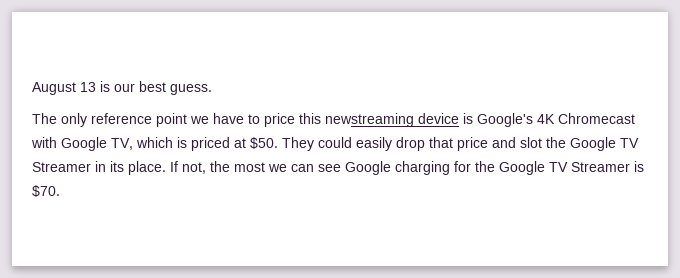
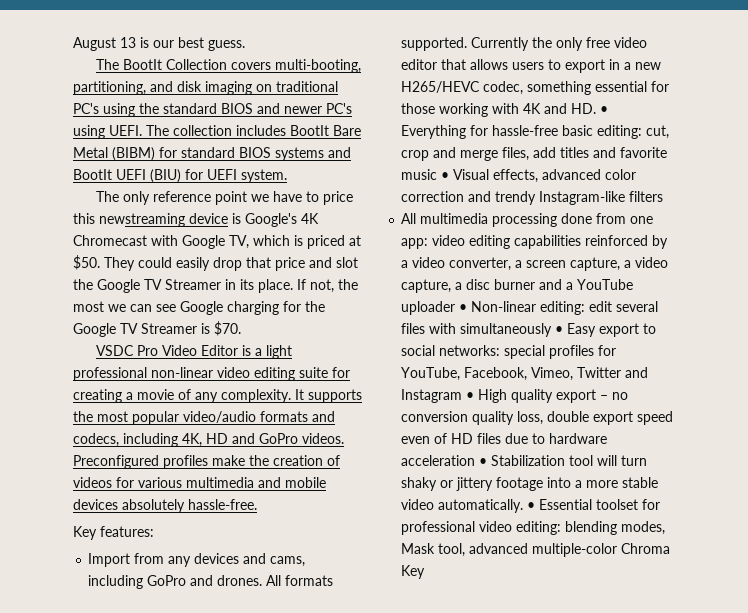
(212, 89) none -> [96,59,362,73] [73,81,338,95] [73,103,352,117] [73,125,361,139] [73,147,351,161] [73,169,287,183] // The BootIt Collection covers multi-booting, partitioning, and disk imaging on traditional PC's using the standard BIOS and newer PC's using UEFI. The collection includes BootIt Bare Metal (BIBM) for standard BIOS systems and BootIt UEFI (BIU) for UEFI system.
(60, 191) none -> [96,345,293,359] [73,367,350,381] [73,389,362,403] [73,411,335,425] [73,433,344,447] [73,455,340,469] [73,477,326,488] [73,499,257,513] [73,526,154,540] [88,553,306,567] [88,575,334,589] [401,37,648,51] [401,59,662,73] [401,81,670,95] [401,103,609,117] [401,125,670,139] [401,147,668,161] [401,169,637,183] [401,191,664,205] [401,213,654,227] [401,235,669,249] [401,257,669,271] [401,279,634,293] [401,301,659,315] [401,323,657,337] [401,345,617,359] [401,367,649,381] [401,389,629,403] [401,411,674,425] [401,433,608,444] [401,455,648,466] [401,477,659,491] [401,499,661,513] [401,521,666,535] [401,543,671,557] [401,565,426,579] // VSDC Pro Video Editor is a light professional non-linear video editing suite for creating a movie of any complexity. It supports the most popular video/audio formats and codecs, including 4K, HD and GoPro videos. Preconfigured profiles make the creation of videos for various multimedia and mobile devices absolutely hassle-free. // Key features: // Import from any devices and cams, including GoPro and drones. All formats supported. Сurrently the only free video editor that allows users to export in a new H265/HEVC codec, something essential for those working with 4K and HD. • Everything for hassle-free basic editing: cut, crop and merge files, add titles and favorite music • Visual effects, advanced color correction and trendy Instagram-like filters // All multimedia processing done from one app: video editing capabilities reinforced by a video converter, a screen capture, a video capture, a disc burner and a YouTube uploader • Non-linear editing: edit several files with simultaneously • Easy export to social networks: special profiles for YouTube, Facebook, Vimeo, Twitter and Instagram • High quality export – no conversion quality loss, double export speed even of HD files due to hardware acceleration • Stabilization tool will turn shaky or jittery footage into a more stable video automatically. • Essential toolset for professional video editing: blending modes, Mask tool, advanced multiple-color Chroma Key

